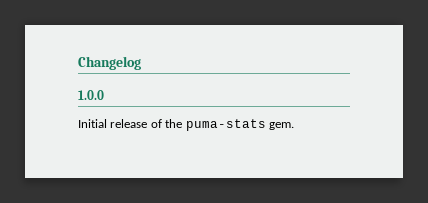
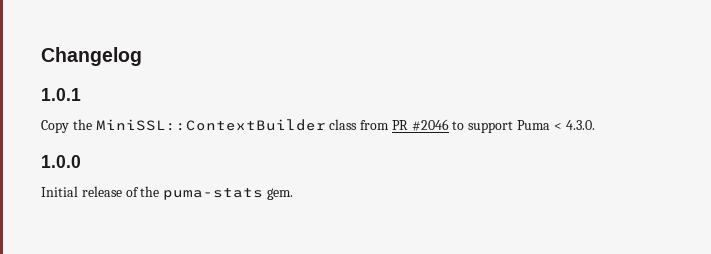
(141, 63) none -> [41,88,81,101] [41,119,595,133] // 1.0.1 // Copy the MiniSSL::ContextBuilder class from PR #2046 to support Puma < 4.3.0.

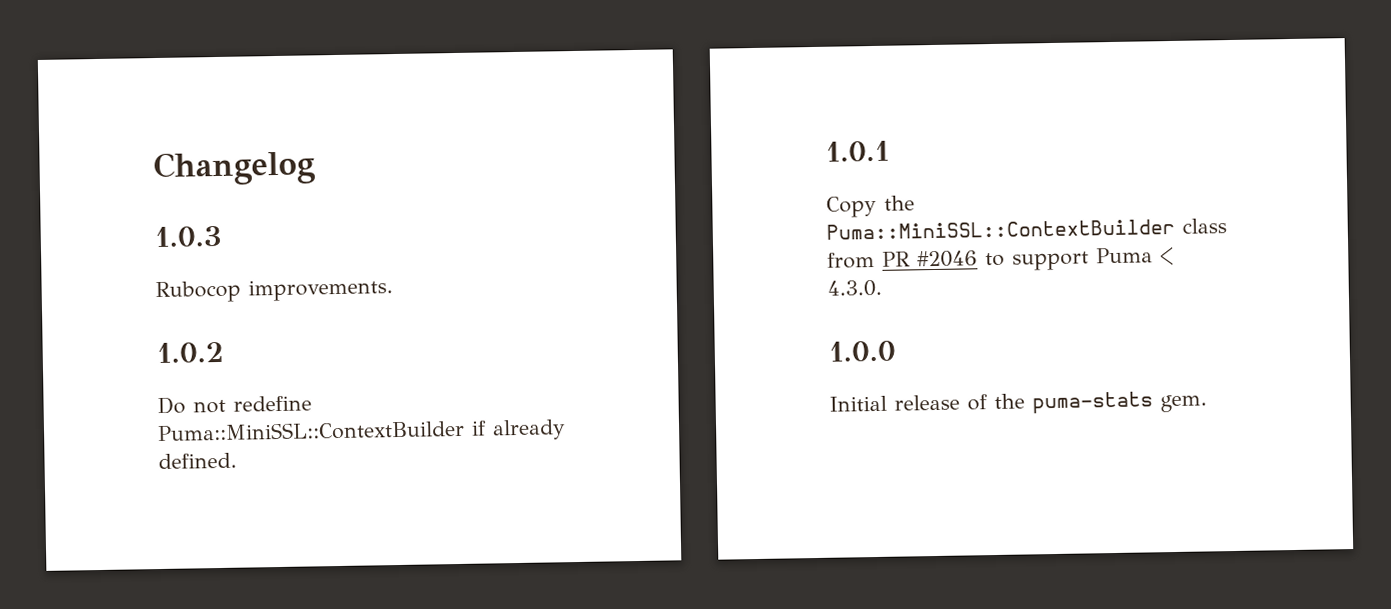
(142, 56) none -> [154,225,222,248] [155,278,393,304] [156,341,224,364] [157,395,312,415] [157,419,566,443] [158,452,237,470] // 1.0.3 // Rubocop improvements. // 1.0.2 // Do not redefine Puma::MiniSSL::ContextBuilder if already defined.
[95,119,326,131] MiniSSL::ContextBuilder -> [826,218,1175,240] Puma::MiniSSL::ContextBuilder

